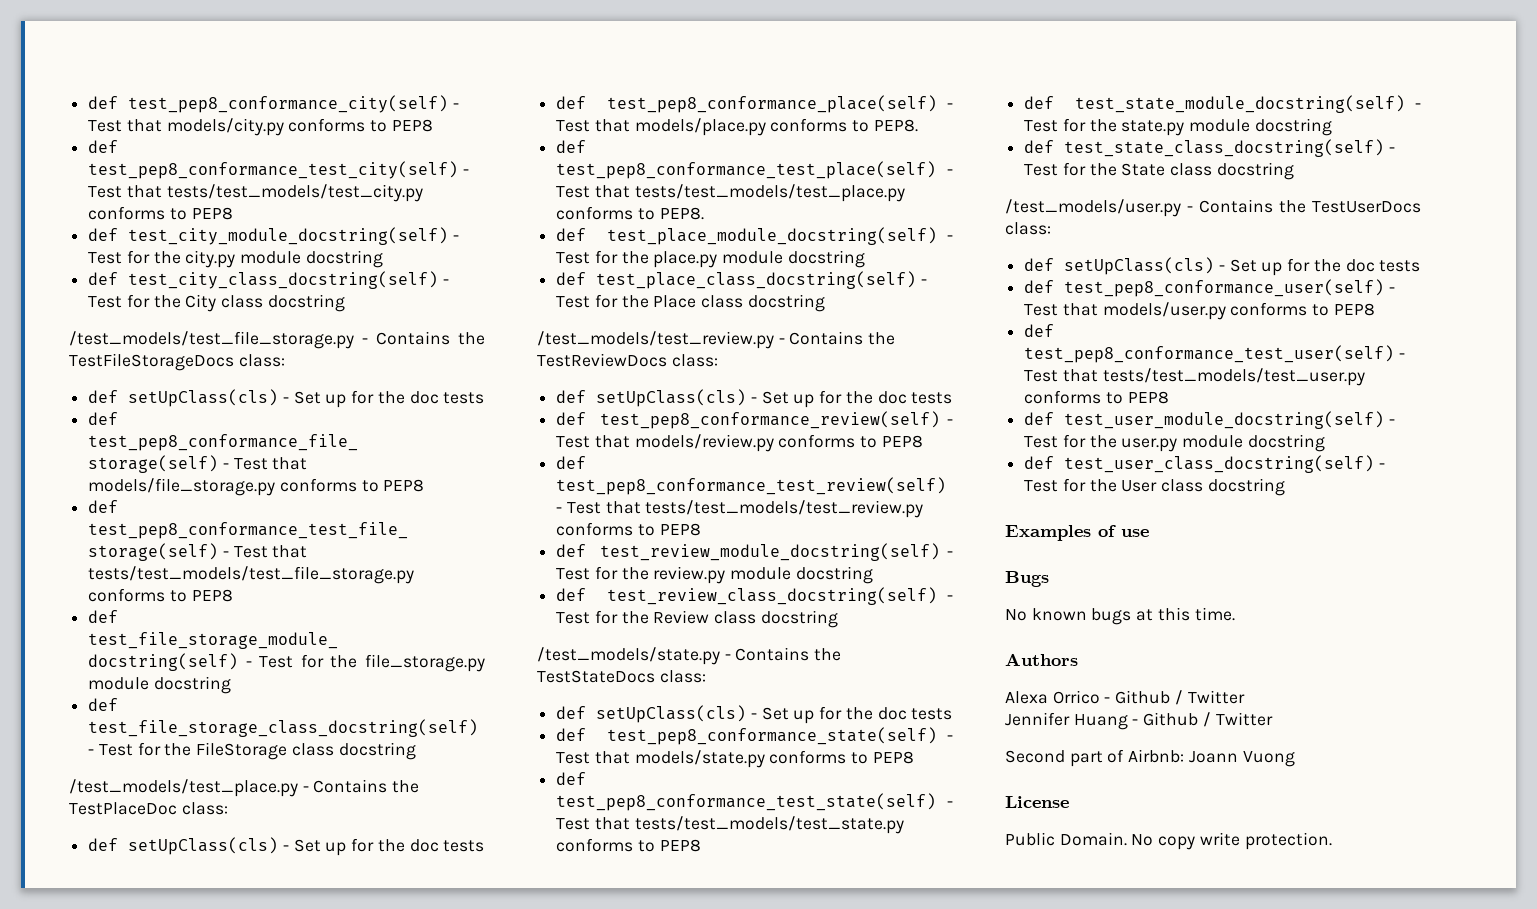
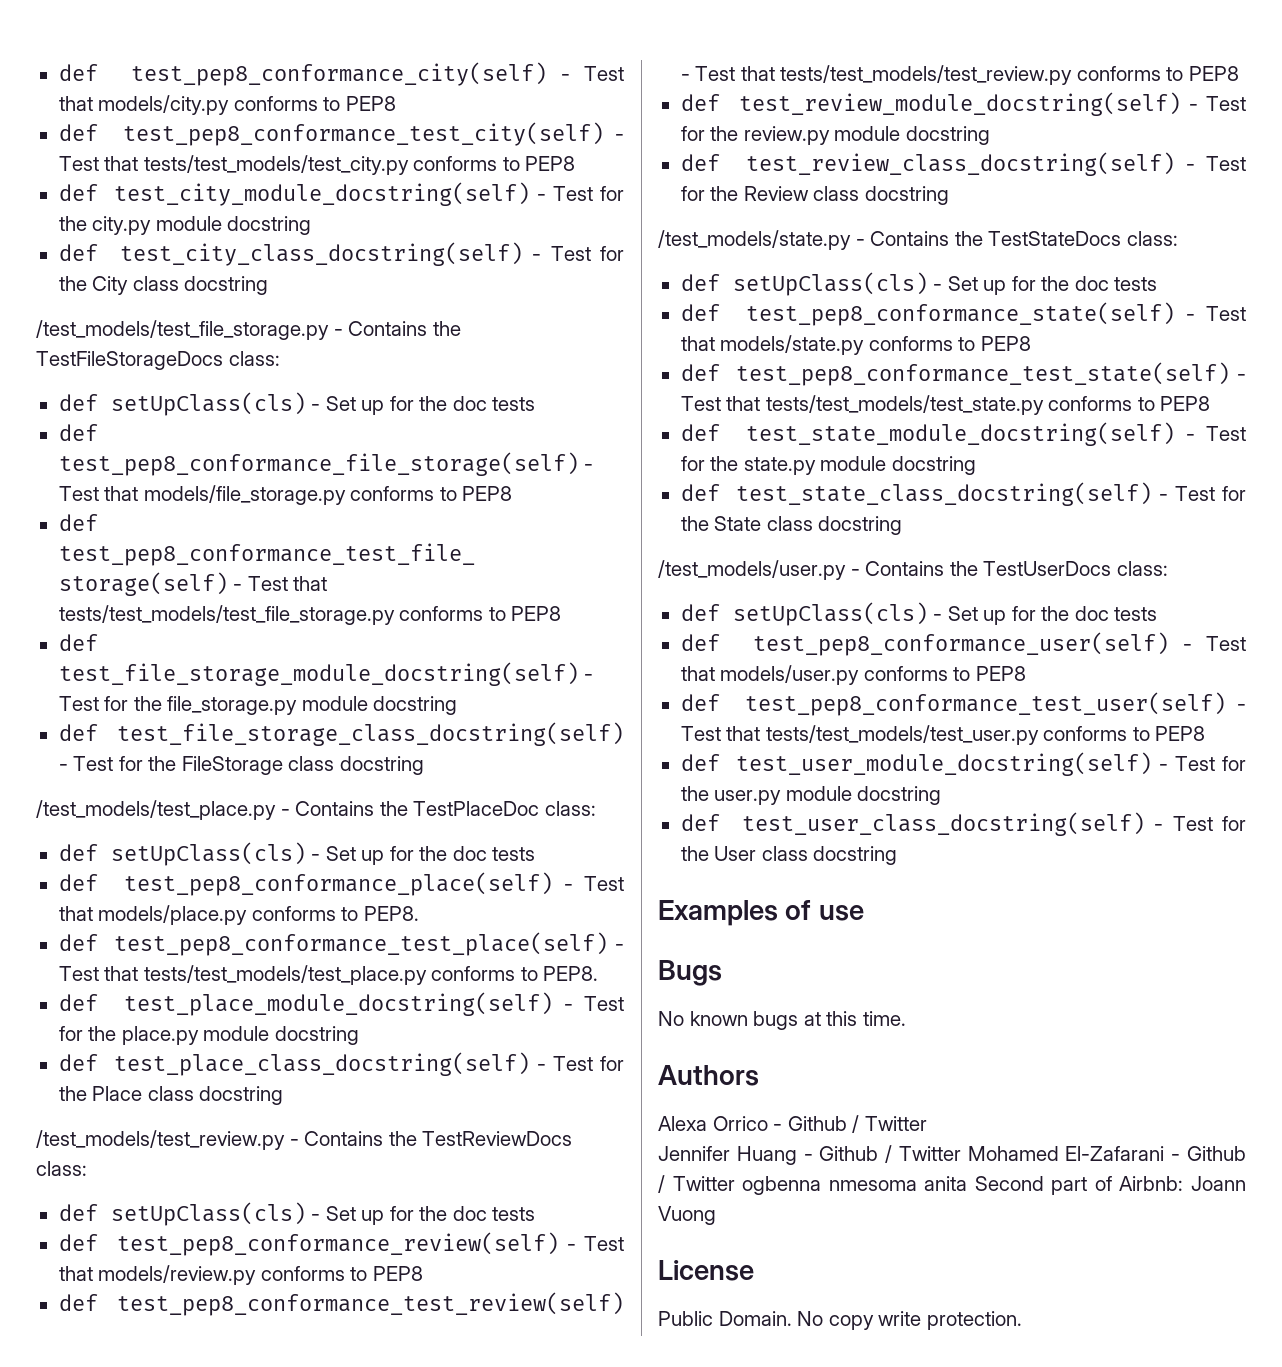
(1273, 719) // -> [967,1146,1246,1161] [658,1175,968,1195] Mohamed El-Zafarani - Github / Twitter ogbenna nmesoma anita

